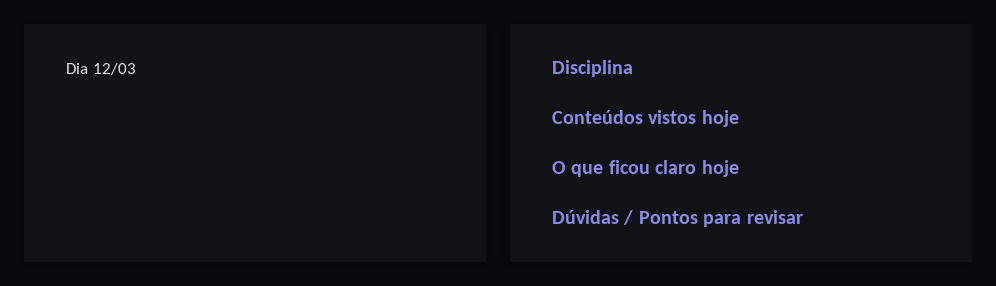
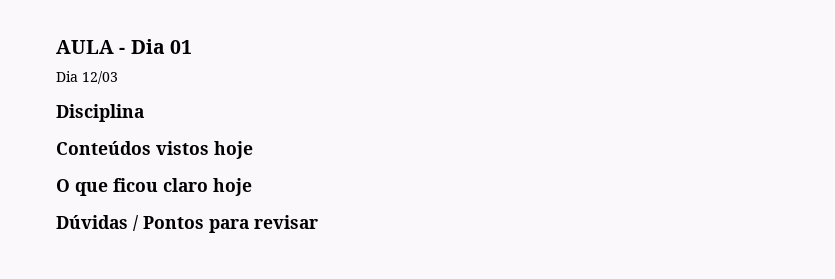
(66, 68) none -> [56,39,192,54] AULA - Dia 01 //

